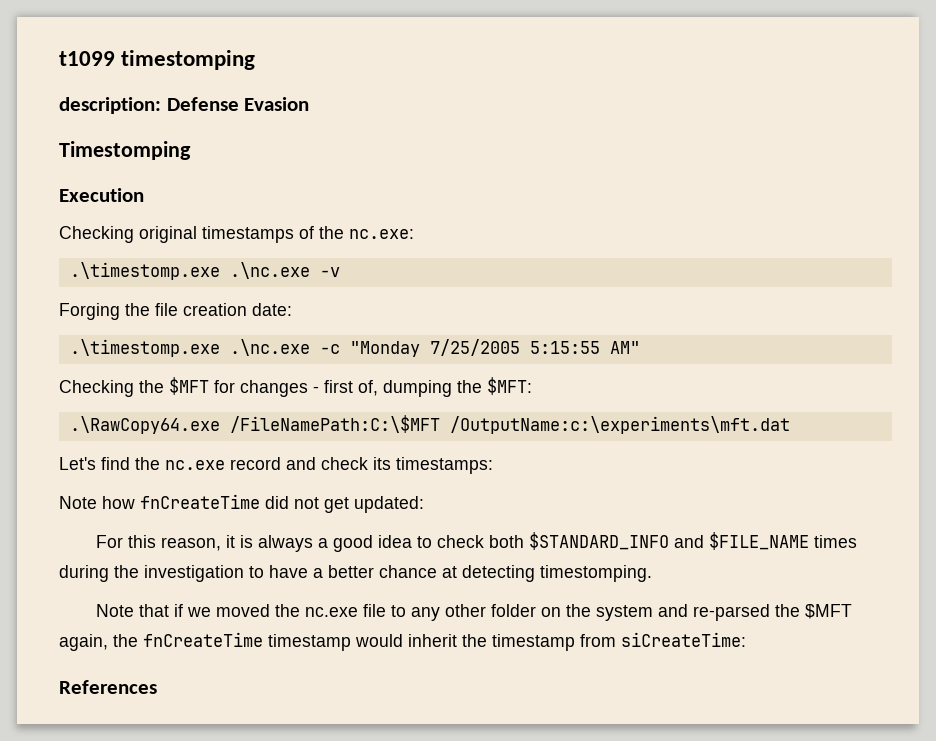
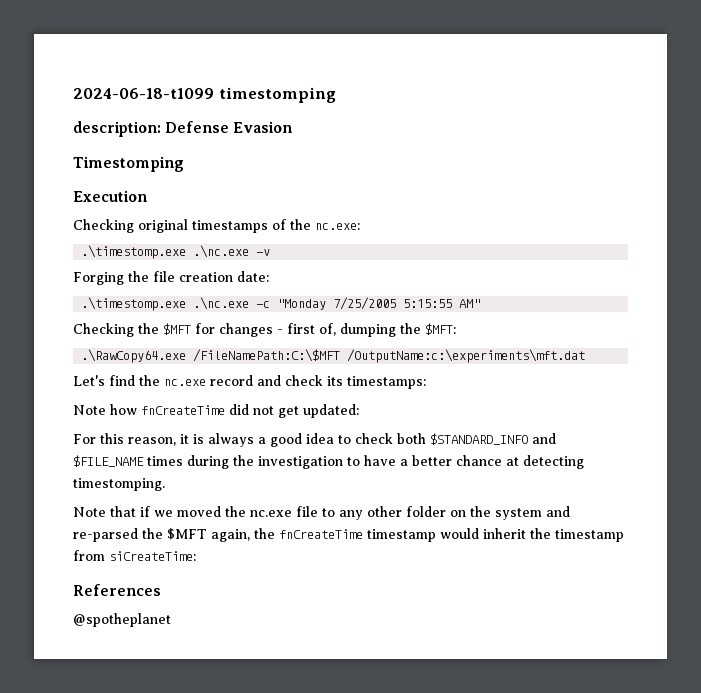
[59,51,115,66] t1099 -> [73,88,214,99] 2024-06-18-t1099
(157, 687) none -> [73,613,171,627] // @spotheplanet

